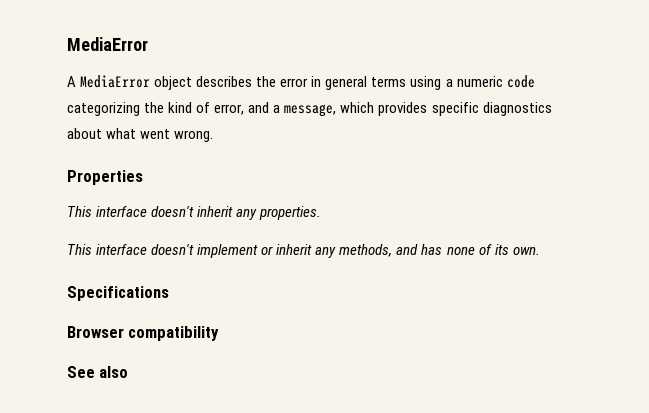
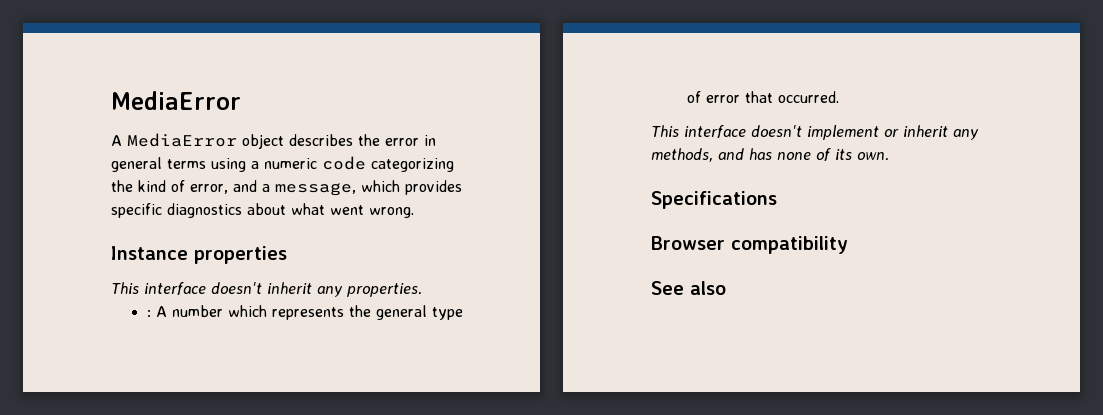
[67,170,143,185] Properties -> [111,246,287,264] Instance properties
(322, 213) none -> [146,305,463,320] [686,91,839,103] // : A number which represents the general type of error that occurred.

